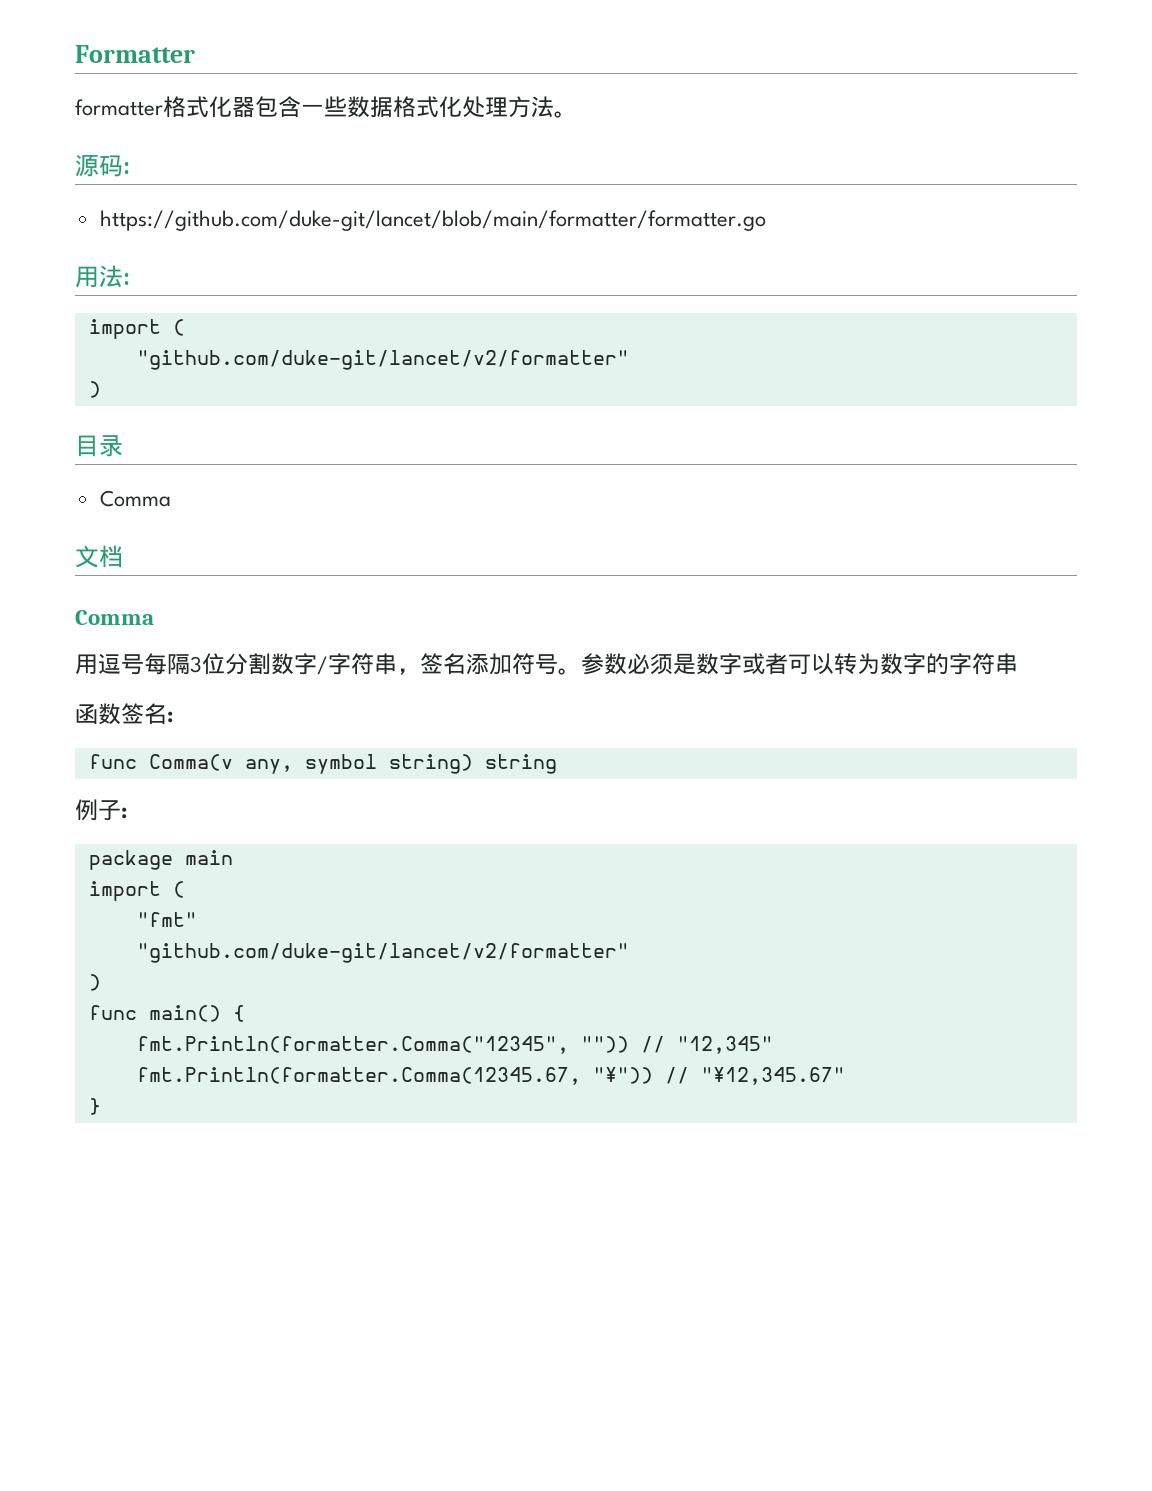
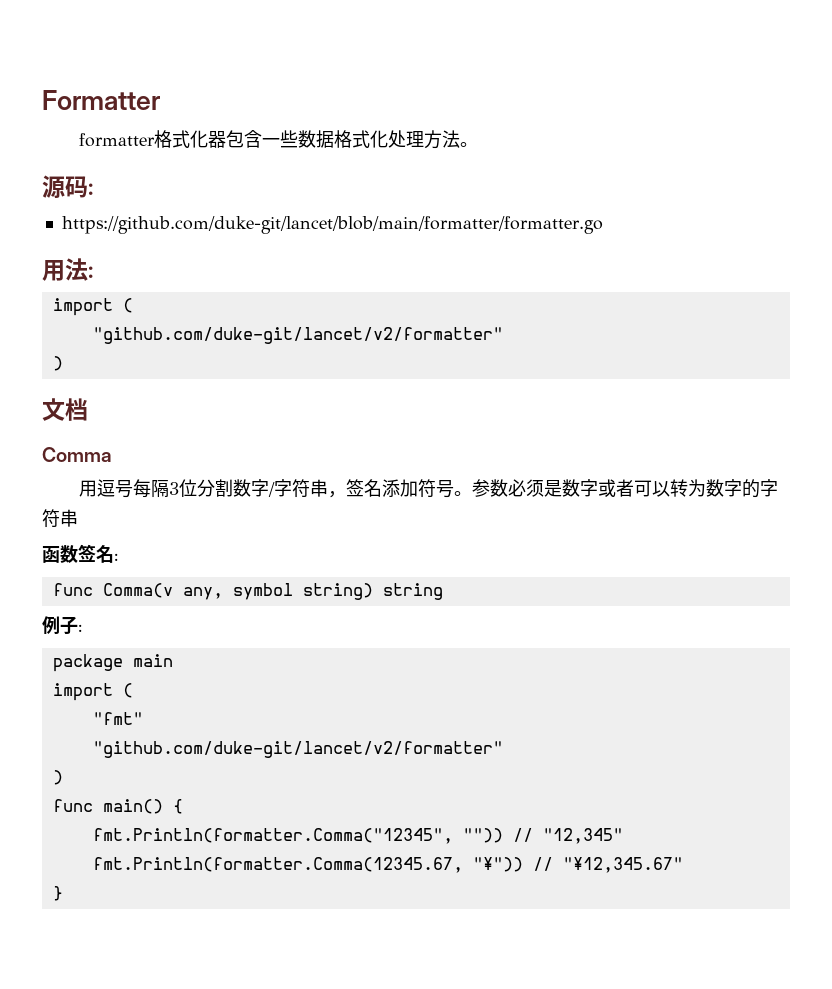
[75,435,123,457] [99,490,171,507] // 目录 // Comma -> (63, 363) none

